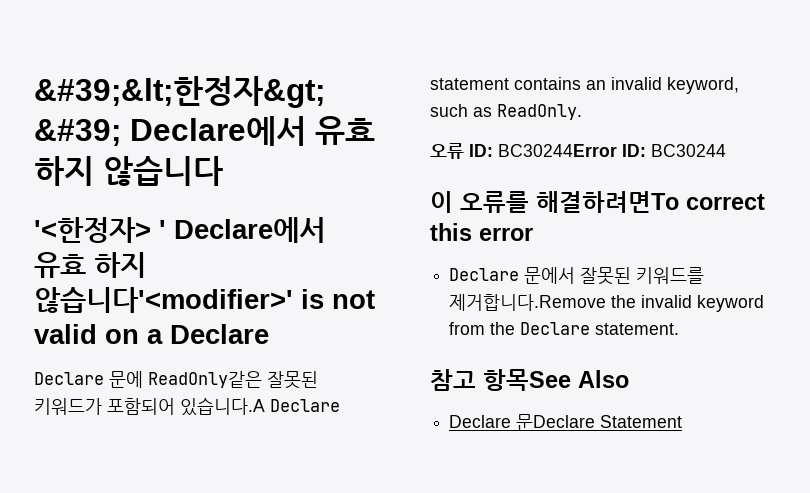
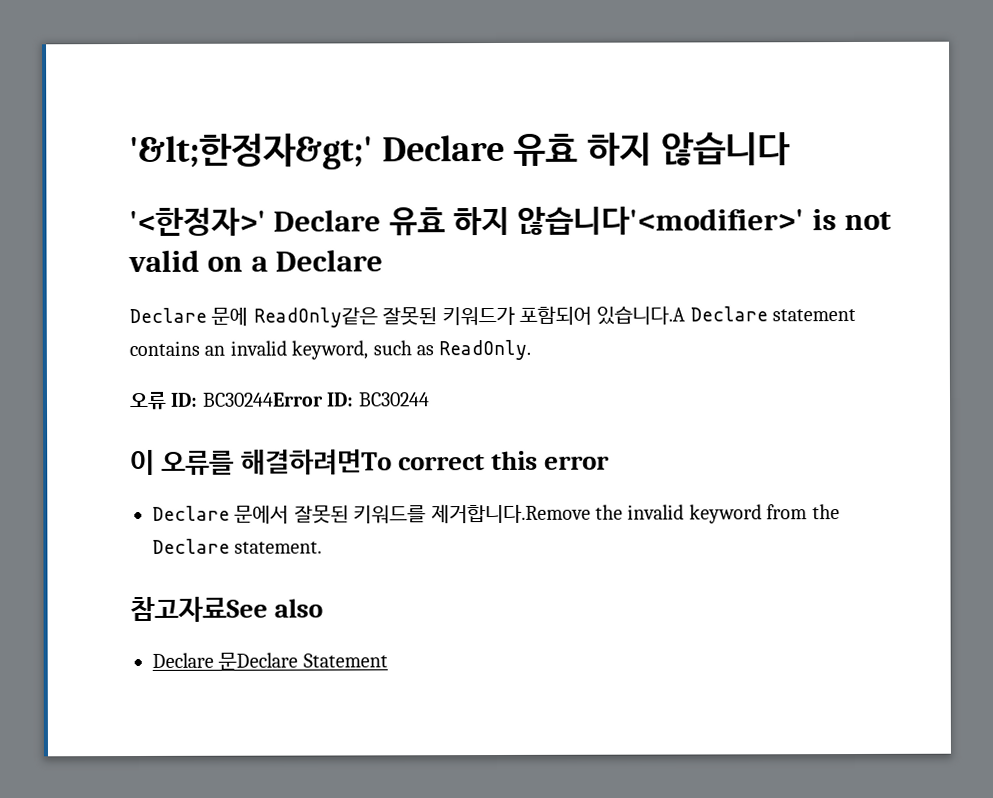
[34,76,325,108] [34,116,306,146] &#39;&lt;한정자&gt; &#39; Declare에서 -> [129,133,505,171] '&lt;한정자&gt;' Declare
[34,217,325,243] '<한정자> ' Declare에서 -> [129,207,382,237] '<한정자>' Declare
[430,369,629,391] 참고 항목See Also -> [130,596,324,623] 참고자료See also

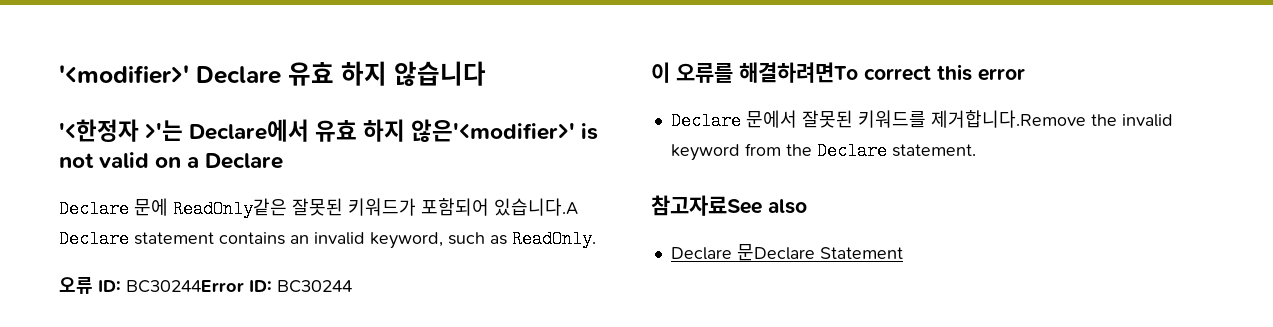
[129,133,373,171] '&lt;한정자&gt;' -> [59,65,189,84] '<modifier>'
[129,206,805,237] '<한정자>' Declare 유효 하지 않습니다'<modifier>' -> [59,119,576,142] '<한정자 >'는 Declare에서 유효 하지 않은'<modifier>'

